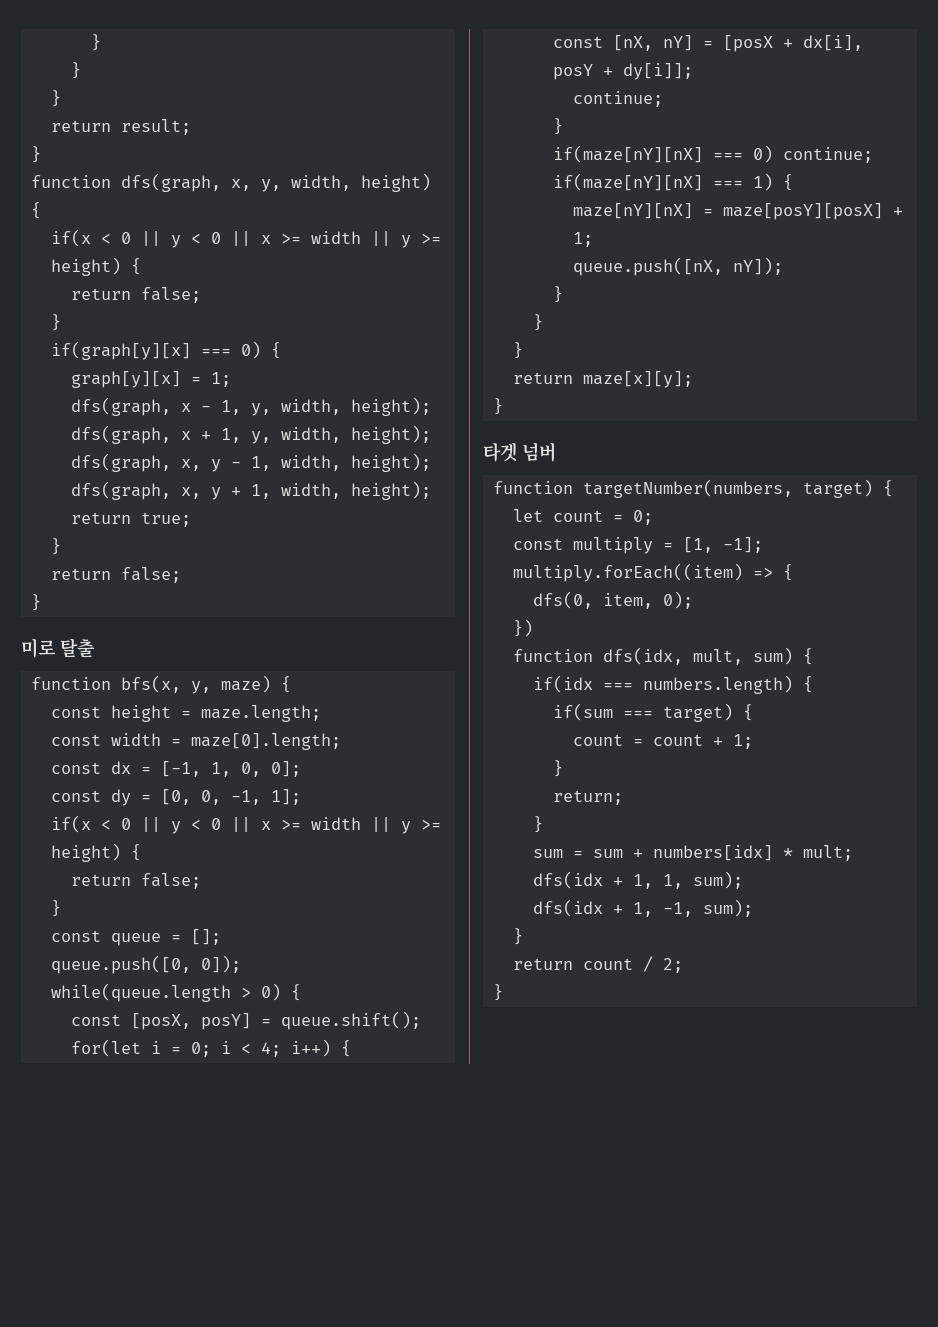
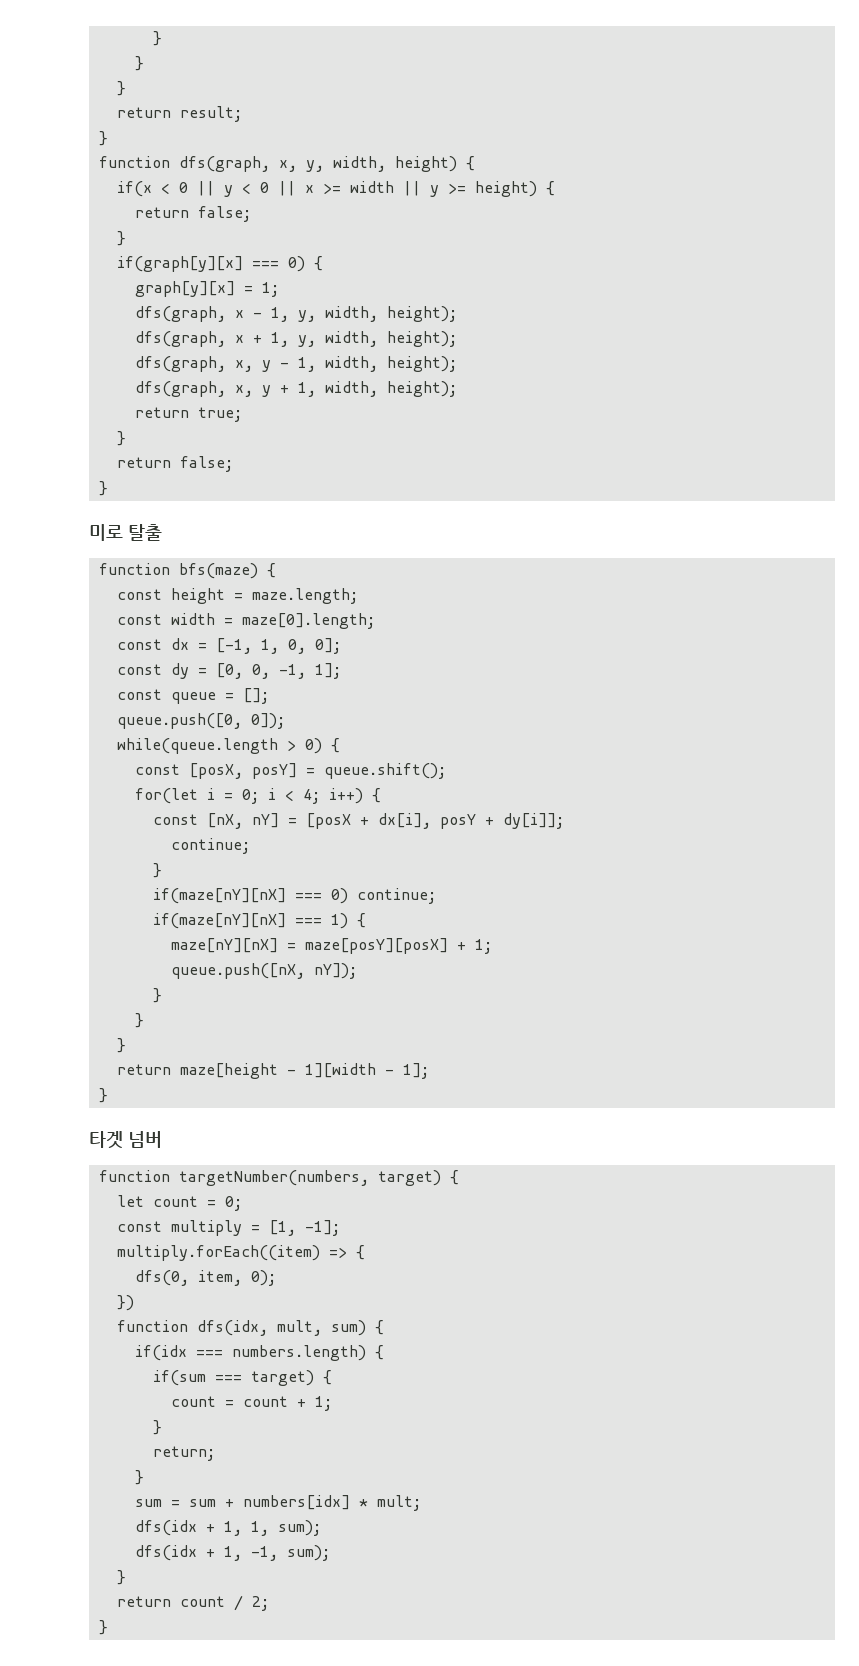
[121,675,272,694] bfs(x, y, maze) -> [179,563,259,579] bfs(maze)
[51,815,442,834] [51,843,142,862] [71,873,202,889] [51,900,62,917] // if(x < 0 || y < 0 || x >= width || y >= height) { // return false; // } -> (342, 671) none
[583,371,694,388] maze[x][y]; -> [180,1063,430,1079] maze[height - 1][width - 1];

